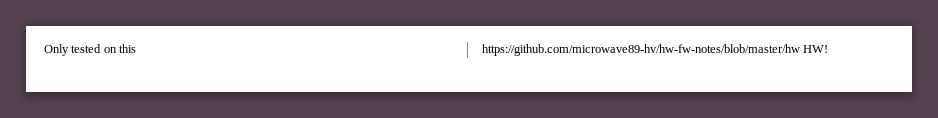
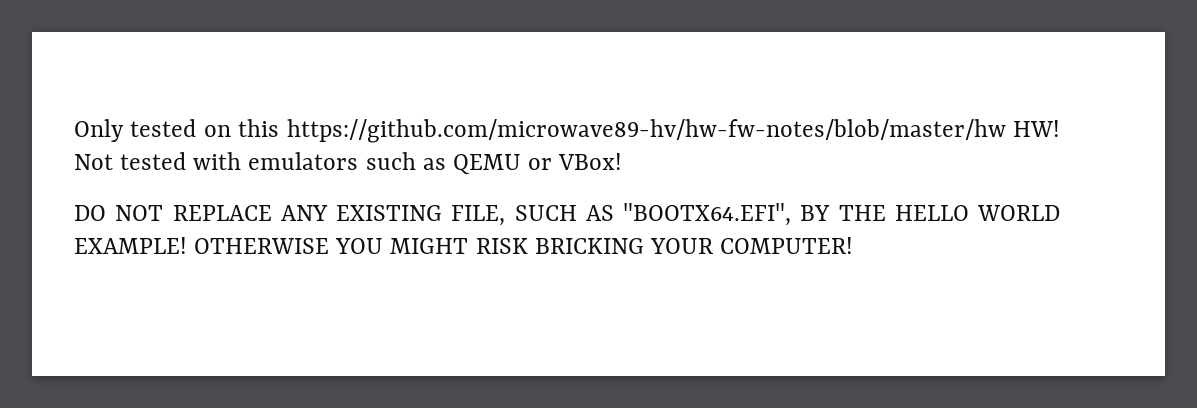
(829, 49) none -> [74,152,623,175] [74,203,1060,226] [74,237,854,254] Not tested with emulators such as QEMU or VBox! // DO NOT REPLACE ANY EXISTING FILE, SUCH AS "BOOTX64.EFI", BY THE HELLO WORLD EXAMPLE! OTHERWISE YOU MIGHT RISK BRICKING YOUR COMPUTER!

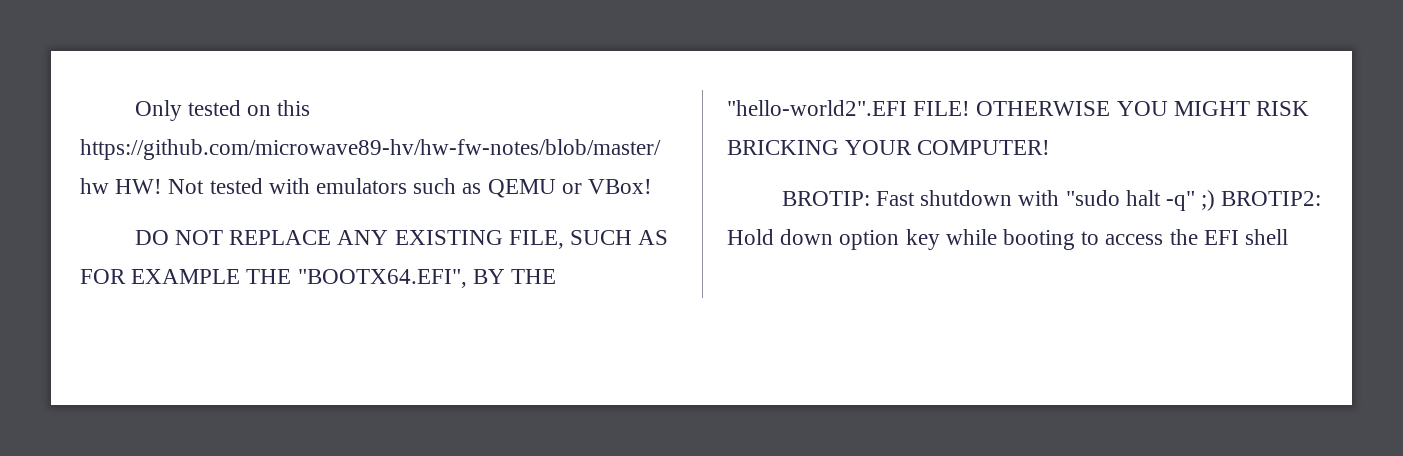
[623,203,1060,226] [74,237,187,254] "BOOTX64.EFI", BY THE HELLO WORLD EXAMPLE! -> [80,269,557,288] [727,100,971,116] FOR EXAMPLE THE "BOOTX64.EFI", BY THE "hello-world2".EFI FILE!
(854, 245) none -> [781,190,1322,211] [727,229,1289,250] // BROTIP: Fast shutdown with "sudo halt -q" ;) BROTIP2: Hold down option key while booting to access the EFI shell

